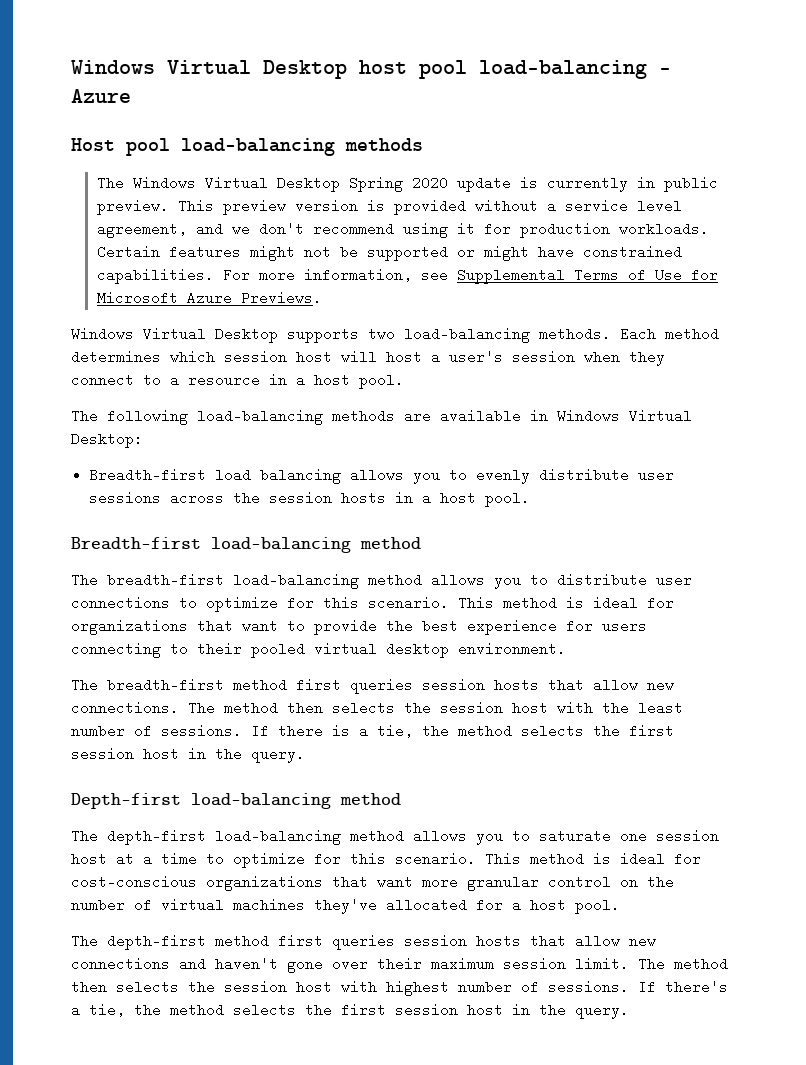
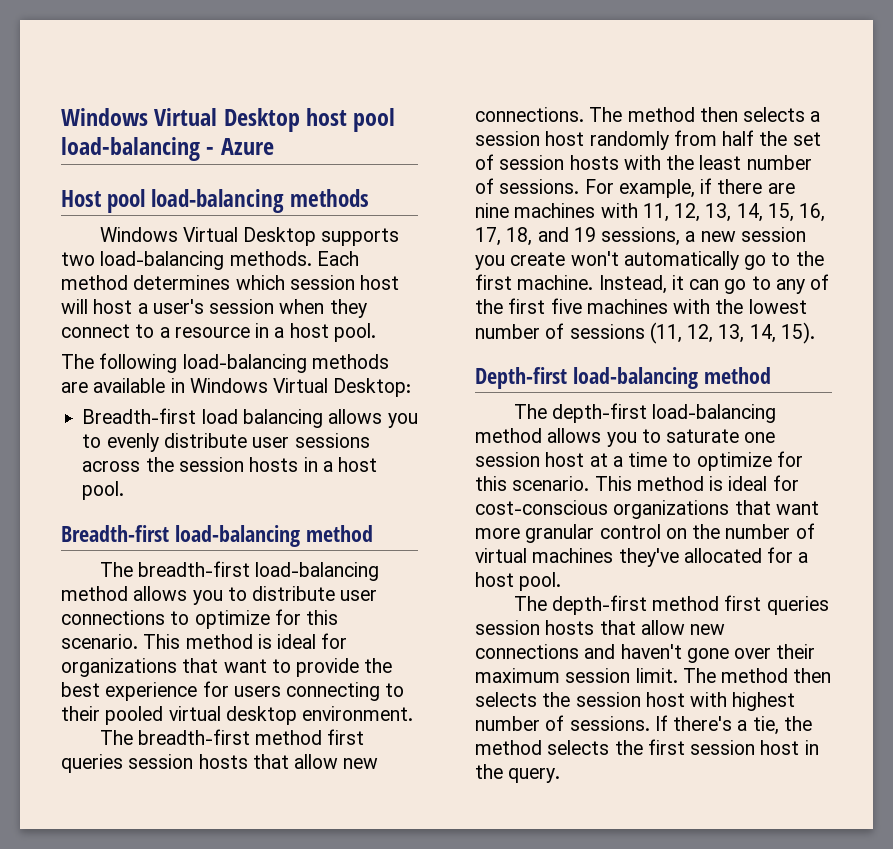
[96,176,718,192] [96,199,682,215] [96,222,709,238] [96,245,682,261] [96,268,718,284] [96,291,322,305] // The Windows Virtual Desktop Spring 2020 update is currently in public preview. This preview version is provided without a service level agreement, and we don't recommend using it for production workloads. Certain features might not be supported or might have constrained capabilities. For more information, see Supplemental Terms of Use for Microsoft Azure Previews. -> (370, 198) none
[404,701,548,715] the session host -> [810,111,821,122] [475,130,821,150] [475,154,619,170] a session host randomly from half the set of session hosts
[251,724,674,738] [71,747,305,763] If there is a tie, the method selects the first session host in the query. -> [584,178,795,198] [475,203,826,222] [475,227,806,246] [475,251,824,270] [475,274,830,294] [475,298,807,314] [475,322,815,344] For example, if there are nine machines with 11, 12, 13, 14, 15, 16, 17, 18, and 19 sessions, a new session you create won't automatically go to the first machine. Instead, it can go to any of the first five machines with the lowest number of sessions (11, 12, 13, 14, 15).

